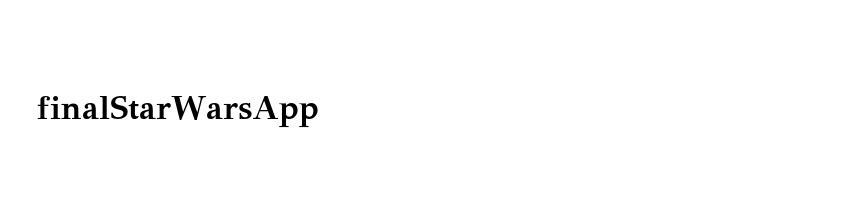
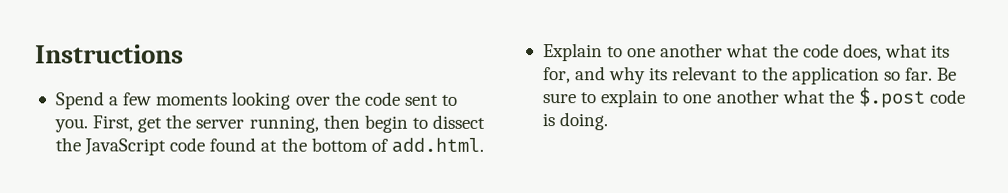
[37,95,319,128] finalStarWarsApp -> [35,44,184,64] [54,91,459,110] [53,114,486,133] [54,137,484,156] [542,43,951,62] [542,66,958,85] [541,87,967,108] [541,112,609,131] Instructions // Spend a few moments looking over the code sent to you. First, get the server running, then begin to dissect the JavaScript code found at the bottom of add.html. // Explain to one another what the code does, what its for, and why its relevant to the application so far. Be sure to explain to one another what the $.post code is doing.

